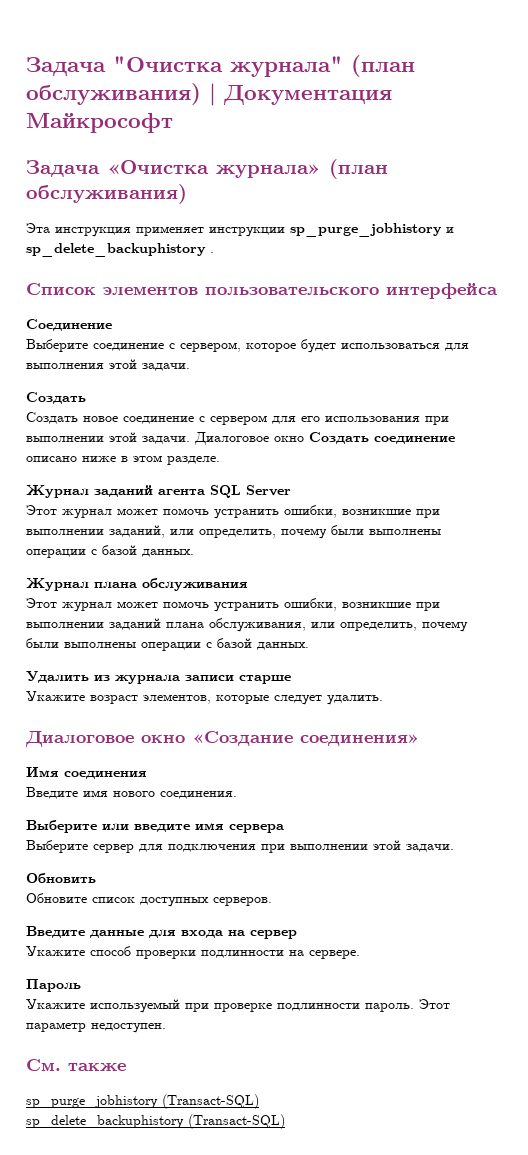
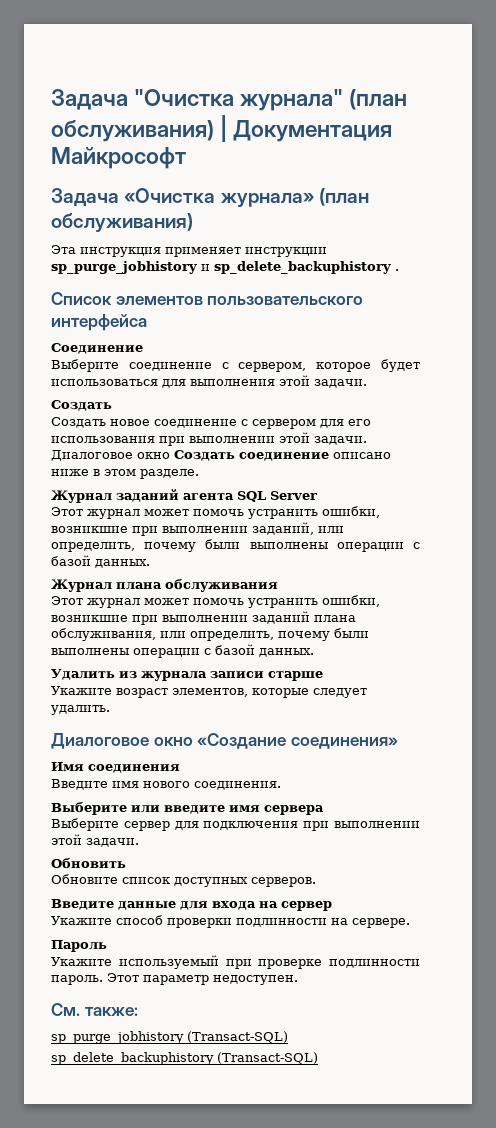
[68,1063,126,1071] также -> [84,1007,138,1016] также:

